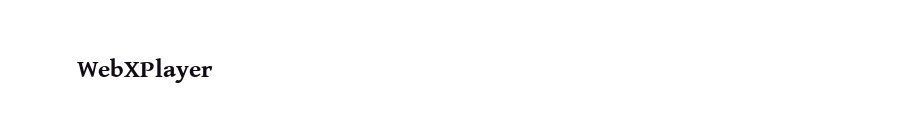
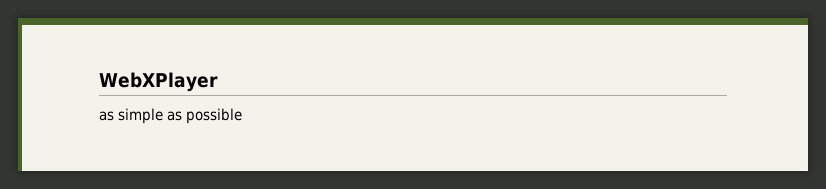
(213, 70) none -> [99,108,243,124] // as simple as possible

